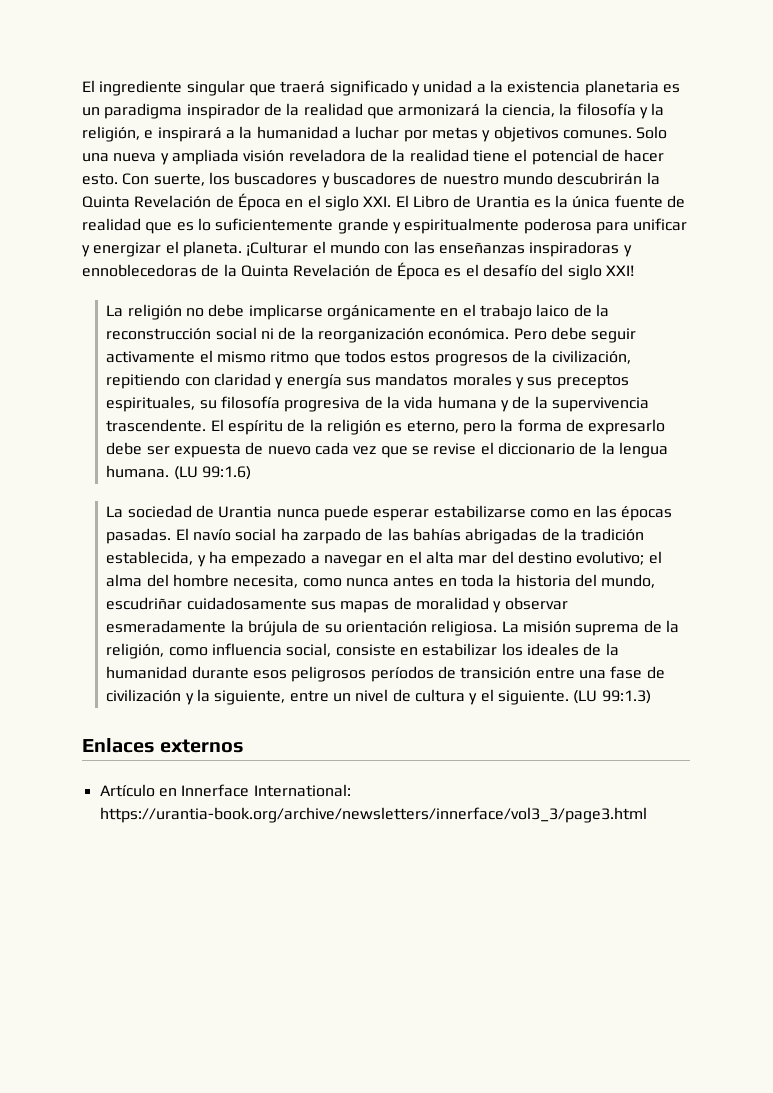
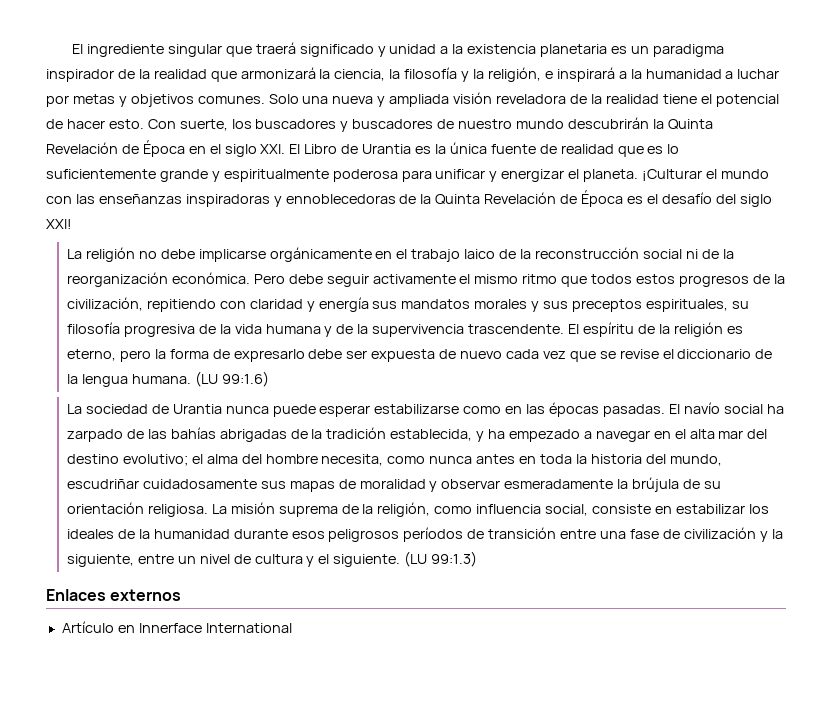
[253,784,351,797] [99,807,647,823] International: https://urantia-book.org/archive/newsletters/innerface/vol3_3/page3.html -> [205,623,292,633] International

